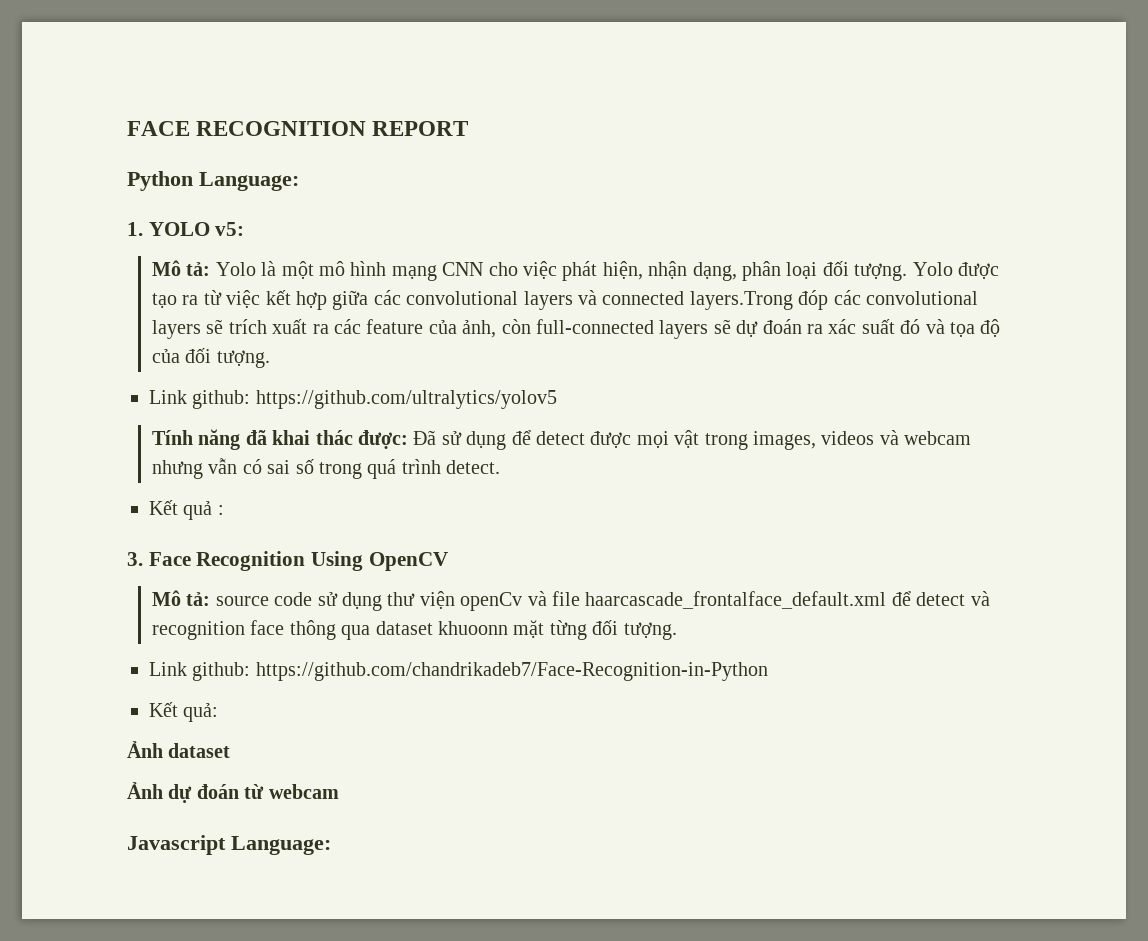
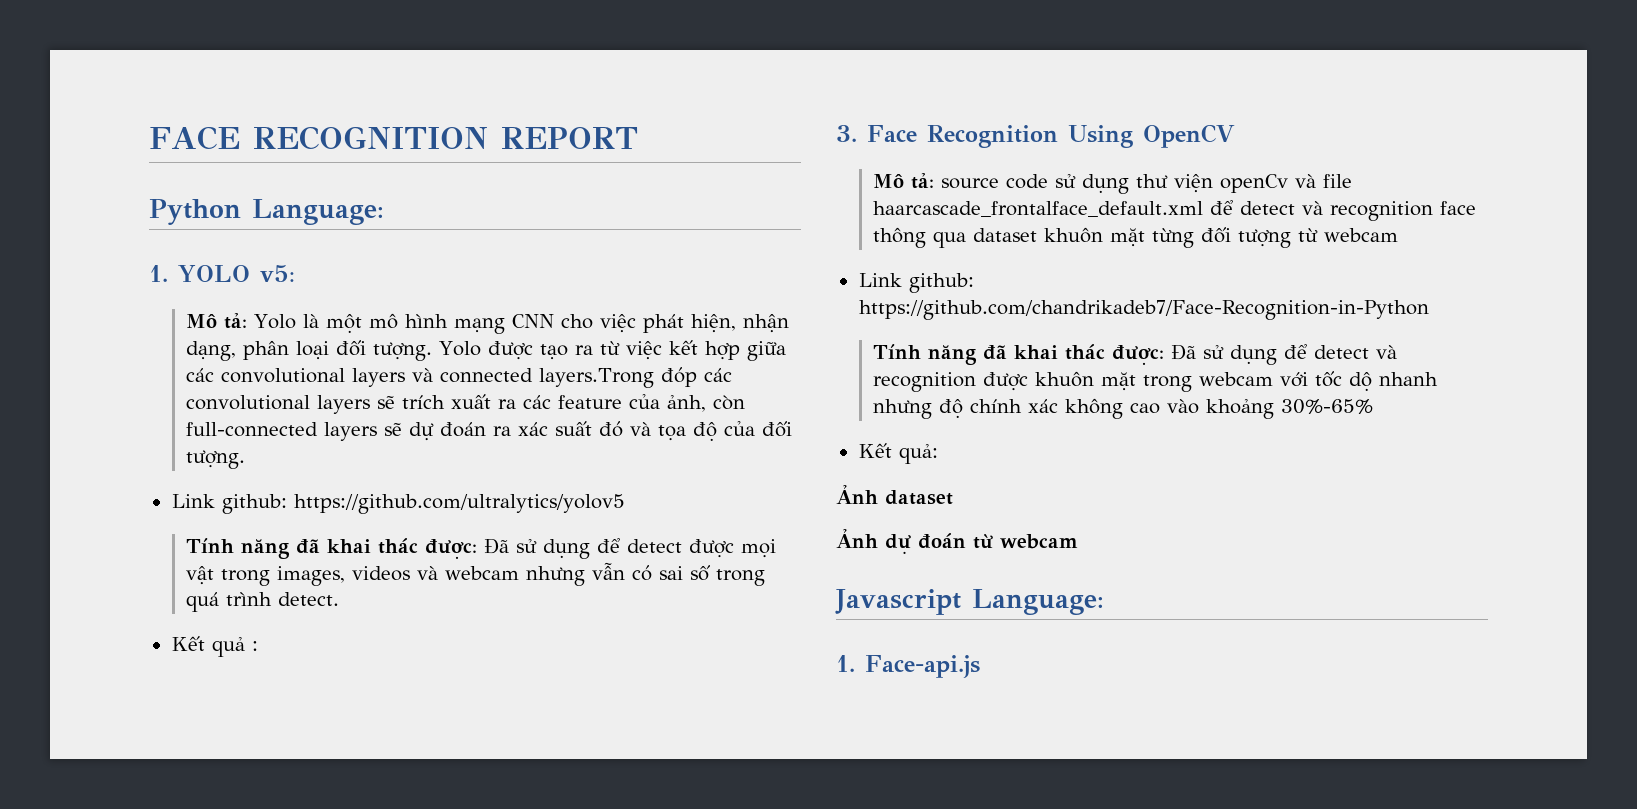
[438,621,509,635] khuoonn -> [1043,227,1103,243] khuôn
[623,622,677,640] tượng. -> [1237,228,1398,248] tượng từ webcam
(768, 671) none -> [872,344,1397,365] [872,371,1438,392] [872,398,1373,419] // Tính năng đã khai thác được: Đã sử dụng để detect và recognition được khuôn mặt trong webcam với tốc dộ nhanh nhưng độ chính xác không cao vào khoảng 30%-65%
(331, 845) none -> [836,655,980,678] // 1. Face-api.js

